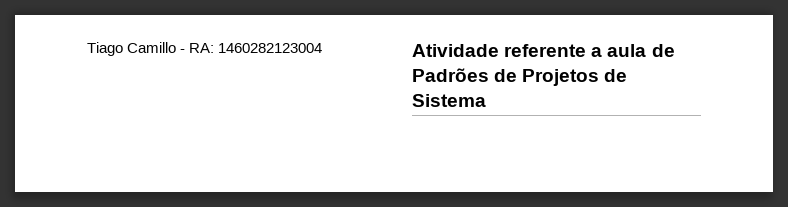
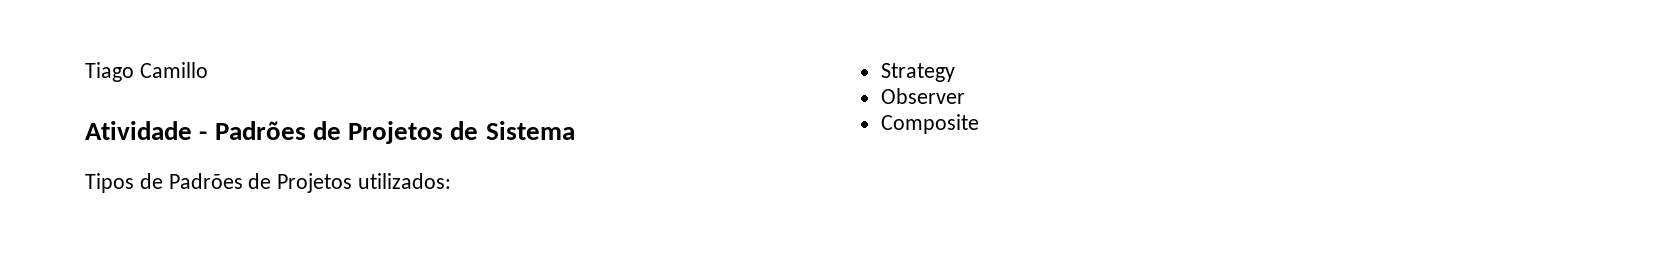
[180,43,323,53] [412,44,675,57] - RA: 1460282123004 // Atividade referente a aula de -> [85,121,208,140] // Atividade -
(486, 100) none -> [85,173,452,193] [880,63,955,82] [880,88,965,104] [880,114,979,134] // Tipos de Padrões de Projetos utilizados: // Strategy // Observer // Composite

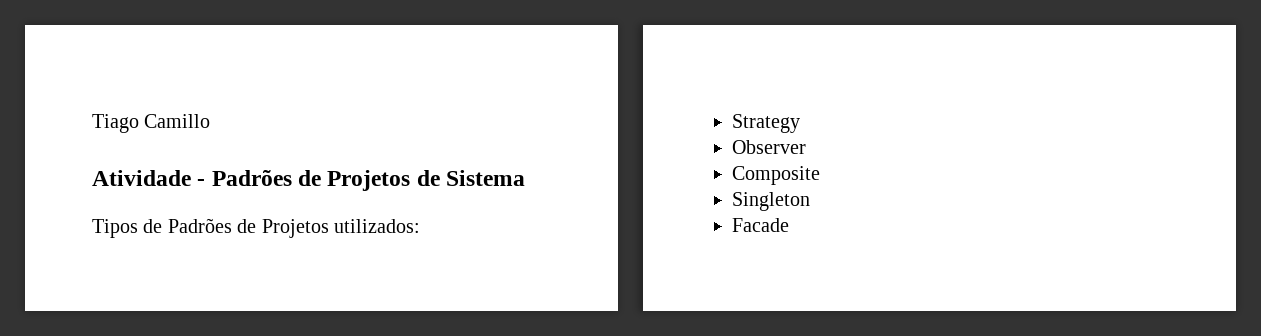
(979, 124) none -> [732,192,810,211] [732,218,789,232] // Singleton // Facade

